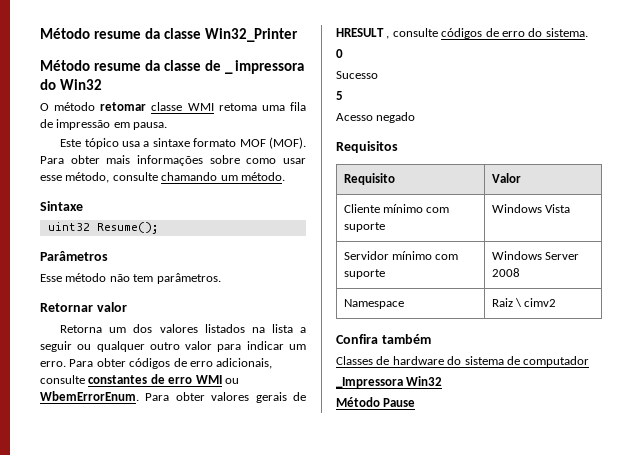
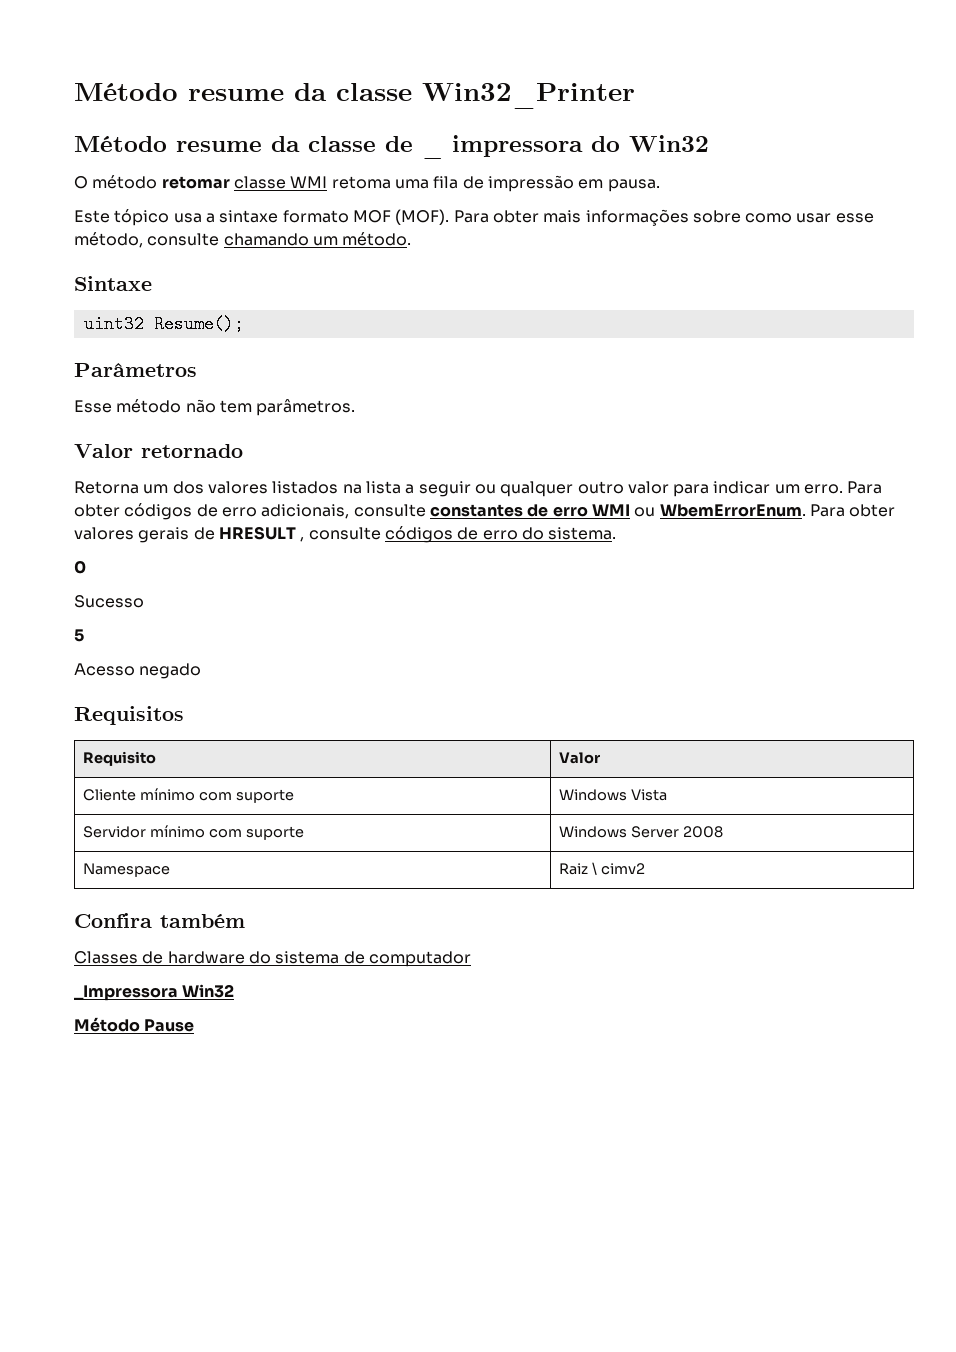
[40,302,127,312] Retornar valor -> [74,444,243,458] Valor retornado

